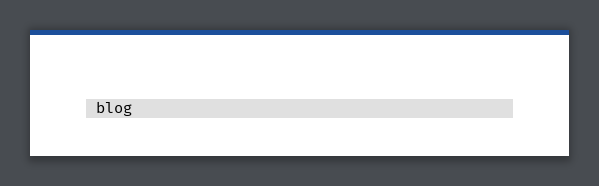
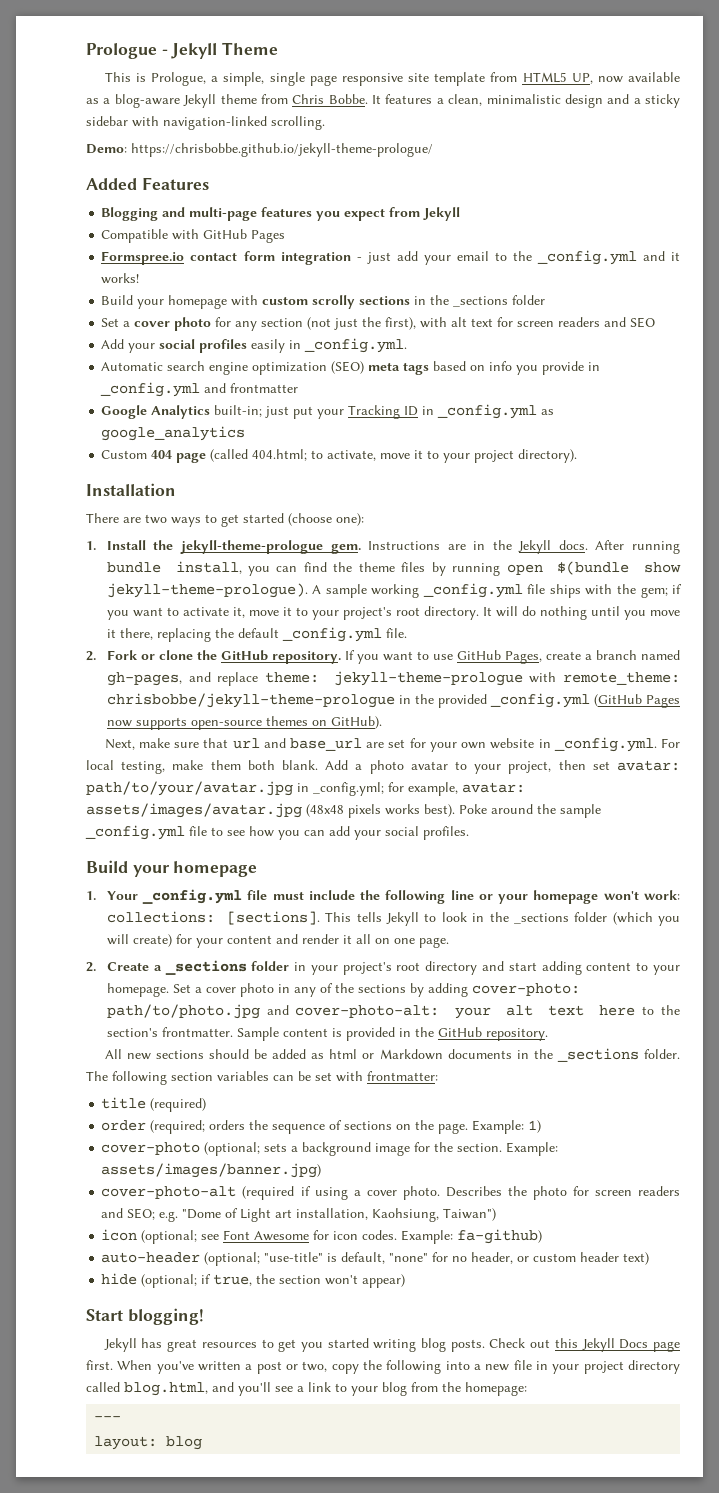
(95, 108) none -> [86,42,279,59] [104,72,680,86] [86,94,680,108] [86,116,325,130] [86,143,433,157] [86,177,209,190] [101,207,461,221] [101,229,286,243] [101,250,681,265] [101,273,140,284] [101,295,546,309] [101,317,656,331] [101,338,408,353] [101,361,601,375] [100,382,299,397] [101,404,555,419] [101,426,246,441] [101,449,578,463] [86,483,176,496] [86,513,364,527] [86,540,681,554] [106,561,682,576] [106,583,682,598] [106,606,680,620] [106,627,407,642] [86,650,681,664] [106,671,680,686] [106,693,680,708] [106,716,382,730] [104,737,681,752] [86,760,680,774] [86,781,525,796] [86,803,601,818] [85,825,469,840] [86,860,258,877] [86,889,681,904] [106,911,681,926] [106,934,449,948] [86,960,680,975] [106,983,580,997] [106,1004,681,1019] [106,1027,548,1041] [104,1048,680,1062] [86,1071,438,1085] [101,1097,207,1112] [101,1120,542,1134] [101,1142,559,1156] [101,1163,322,1178] [101,1186,681,1200] [101,1208,497,1222] [101,1229,543,1244] [101,1252,650,1266] [101,1273,406,1288] [86,1308,204,1325] [103,1338,681,1352] [86,1360,680,1374] [86,1382,527,1396] [94,1416,122,1421] [94,1436,158,1450] Prologue - Jekyll Theme // This is Prologue, a simple, single page responsive site template from HTML5 UP, now available as a blog-aware Jekyll theme from Chris Bobbe. It features a clean, minimalistic design and a sticky sidebar with navigation-linked scrolling. // Demo: https://chrisbobbe.github.io/jekyll-theme-prologue/ // Added Features // Blogging and multi-page features you expect from Jekyll // Compatible with GitHub Pages // Formspree.io contact form integration - just add your email to the _config.yml and it works! // Build your homepage with custom scrolly sections in the _sections folder // Set a cover photo for any section (not just the first), with alt text for screen readers and SEO // Add your social profiles easily in _config.yml. // Automatic search engine optimization (SEO) meta tags based on info you provide in _config.yml and frontmatter // Google Analytics built-in; just put your Tracking ID in _config.yml as google_analytics // Custom 404 page (called 404.html; to activate, move it to your project directory). // Installation // There are two ways to get started (choose one): // 1. Install the jekyll-theme-prologue gem. Instructions are in the Jekyll docs. After running bundle install, you can find the theme files by running open $(bundle show jekyll-theme-prologue). A sample working _config.yml file ships with the gem; if you want to activate it, move it to your project's root directory. It will do nothing until you move it there, replacing the default _config.yml file. // 2. Fork or clone the GitHub repository. If you want to use GitHub Pages, create a branch named gh-pages, and replace theme: jekyll-theme-prologue with remote_theme: chrisbobbe/jekyll-theme-prologue in the provided _config.yml (GitHub Pages now supports open-source themes on GitHub). // Next, make sure that url and base_url are set for your own website in _config.yml. For local testing, make them both blank. Add a photo avatar to your project, then set avatar: path/to/your/avatar.jpg in _config.yml; for example, avatar: assets/images/avatar.jpg (48x48 pixels works best). Poke around the sample _config.yml file to see how you can add your social profiles. // Build your homepage // 1. Your _config.yml file must include the following line or your homepage won't work: collections: [sections]. This tells Jekyll to look in the _sections folder (which you will create) for your content and render it all on one page. // 2. Create a _sections folder in your project's root directory and start adding content to your homepage. Set a cover photo in any of the sections by adding cover-photo: path/to/photo.jpg and cover-photo-alt: your alt text here to the section's frontmatter. Sample content is provided in the GitHub repository. // All new sections should be added as html or Markdown documents in the _sections folder. The following section variables can be set with frontmatter: // title (required) // order (required; orders the sequence of sections on the page. Example: 1) // cover-photo (optional; sets a background image for the section. Example: assets/images/banner.jpg) // cover-photo-alt (required if using a cover photo. Describes the photo for screen readers and SEO; e.g. "Dome of Light art installation, Kaohsiung, Taiwan") // icon (optional; see Font Awesome for icon codes. Example: fa-github) // auto-header (optional; "use-title" is default, "none" for no header, or custom header text) // hide (optional; if true, the section won't appear) // Start blogging! // Jekyll has great resources to get you started writing blog posts. Check out this Jekyll Docs page first. When you've written a post or two, copy the following into a new file in your project directory called blog.html, and you'll see a link to your blog from the homepage: // --- // layout:

